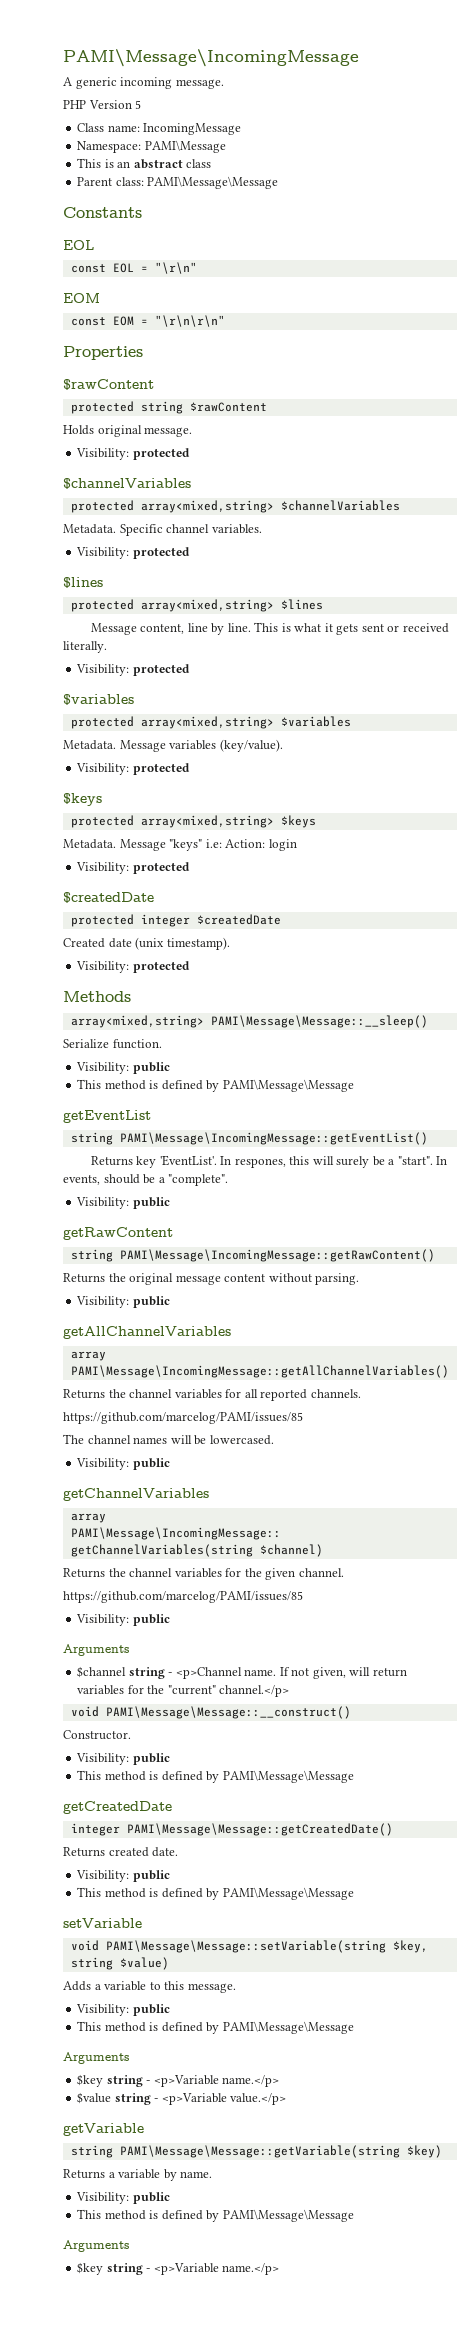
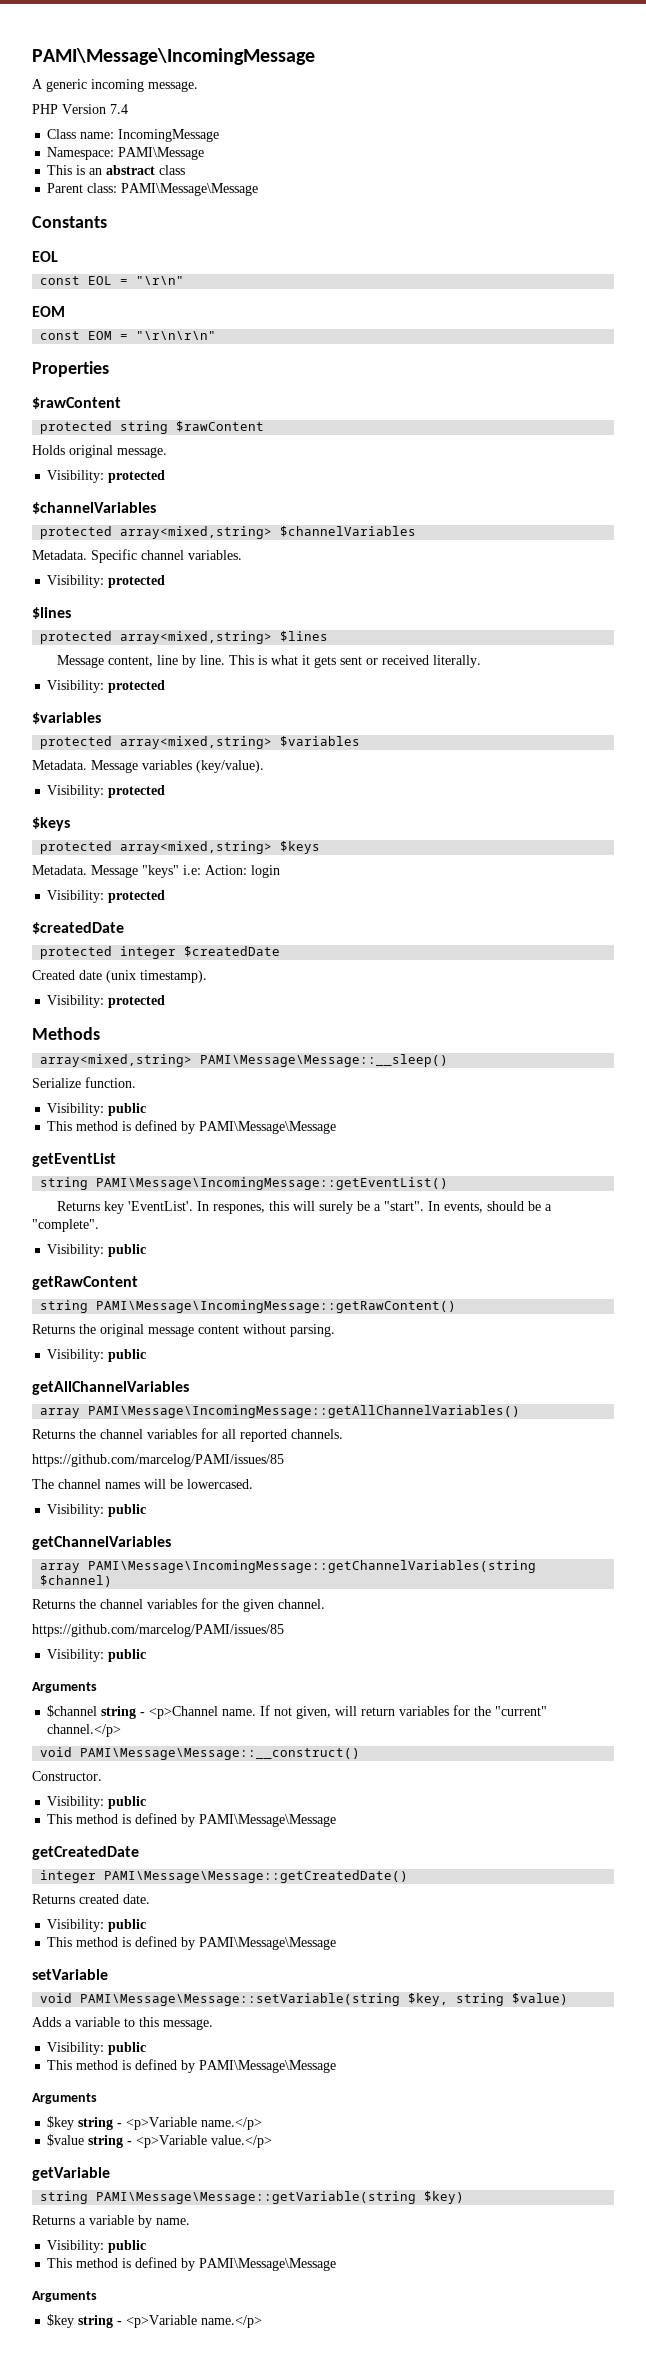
[135,100,142,109] 5 -> [110,104,128,114] 7.4

